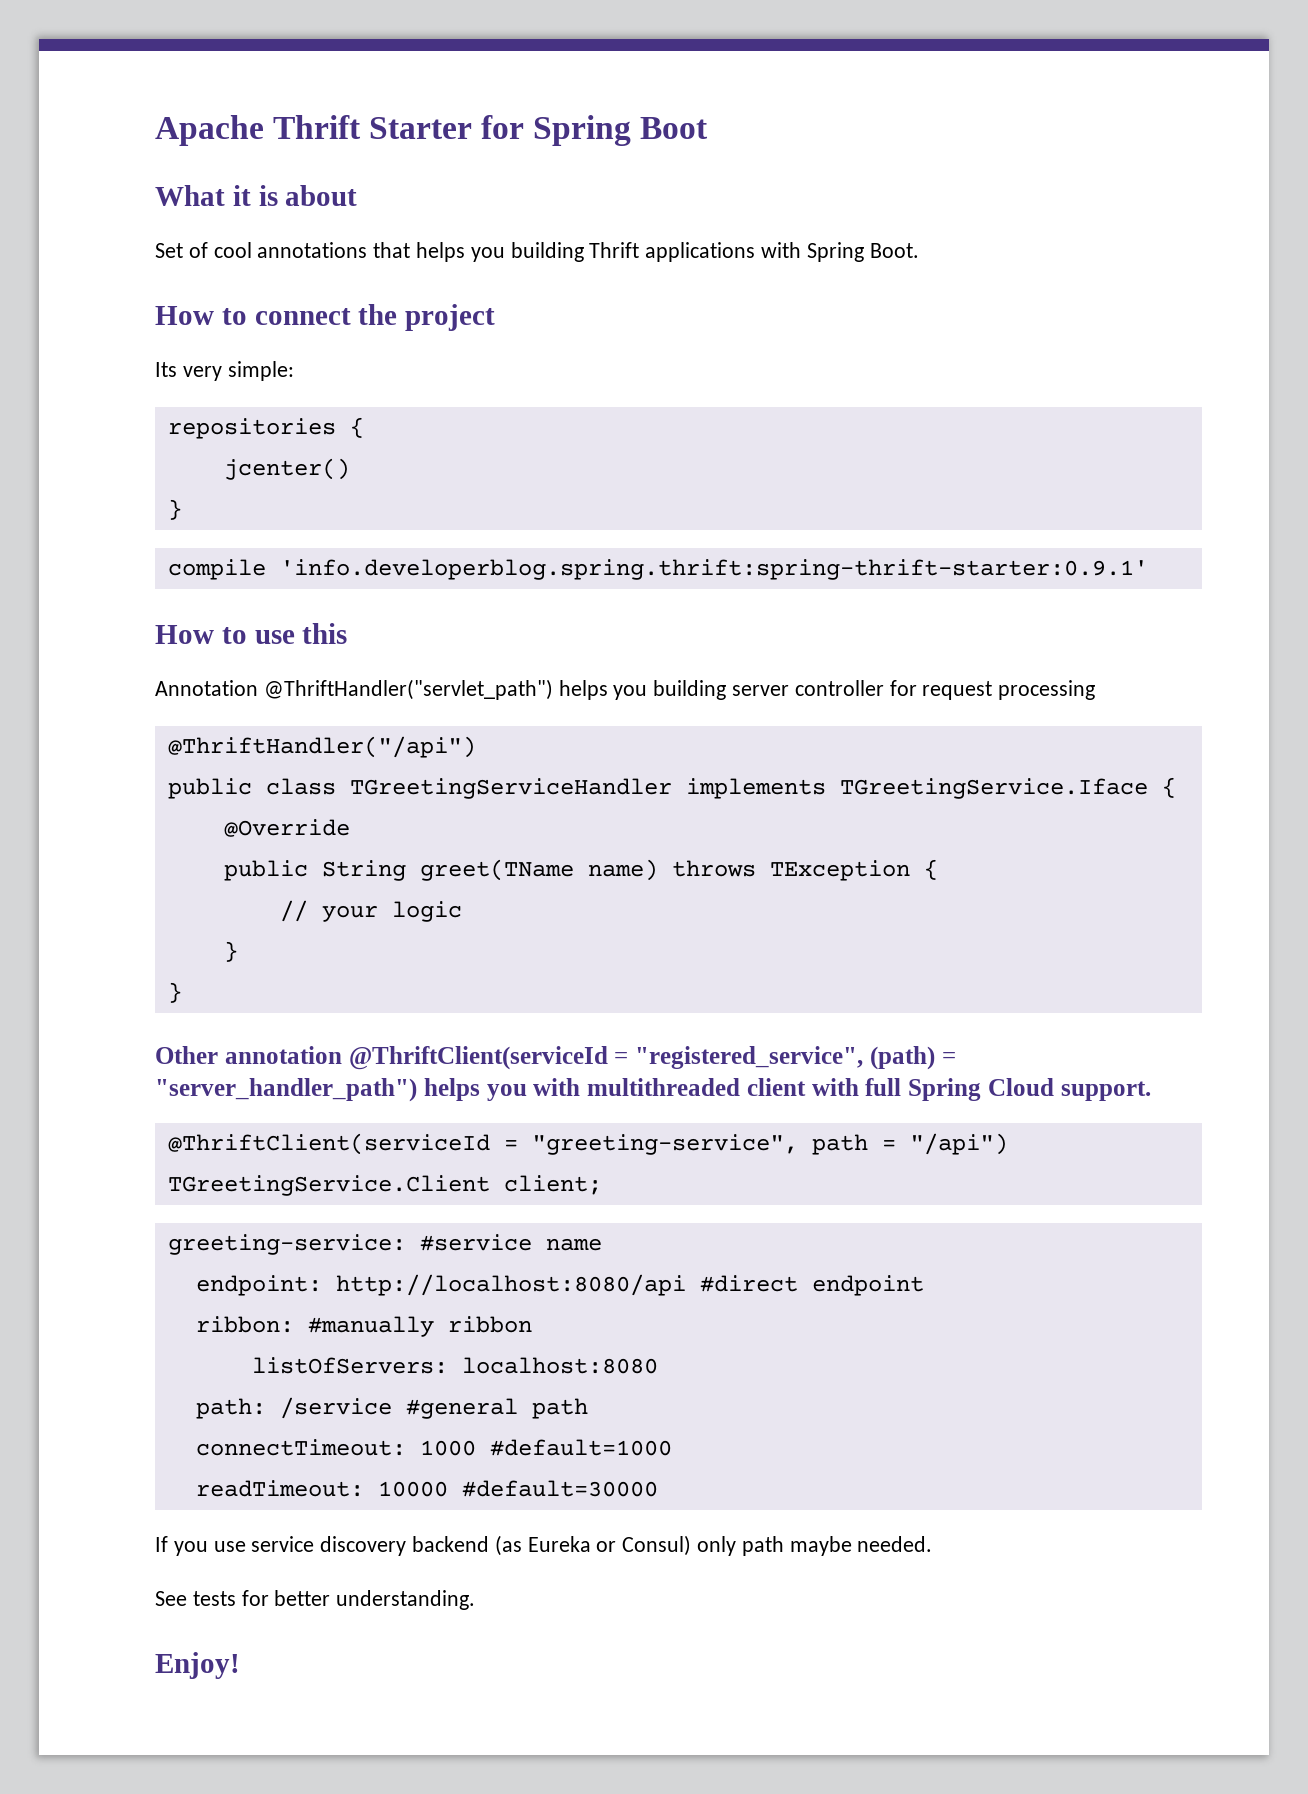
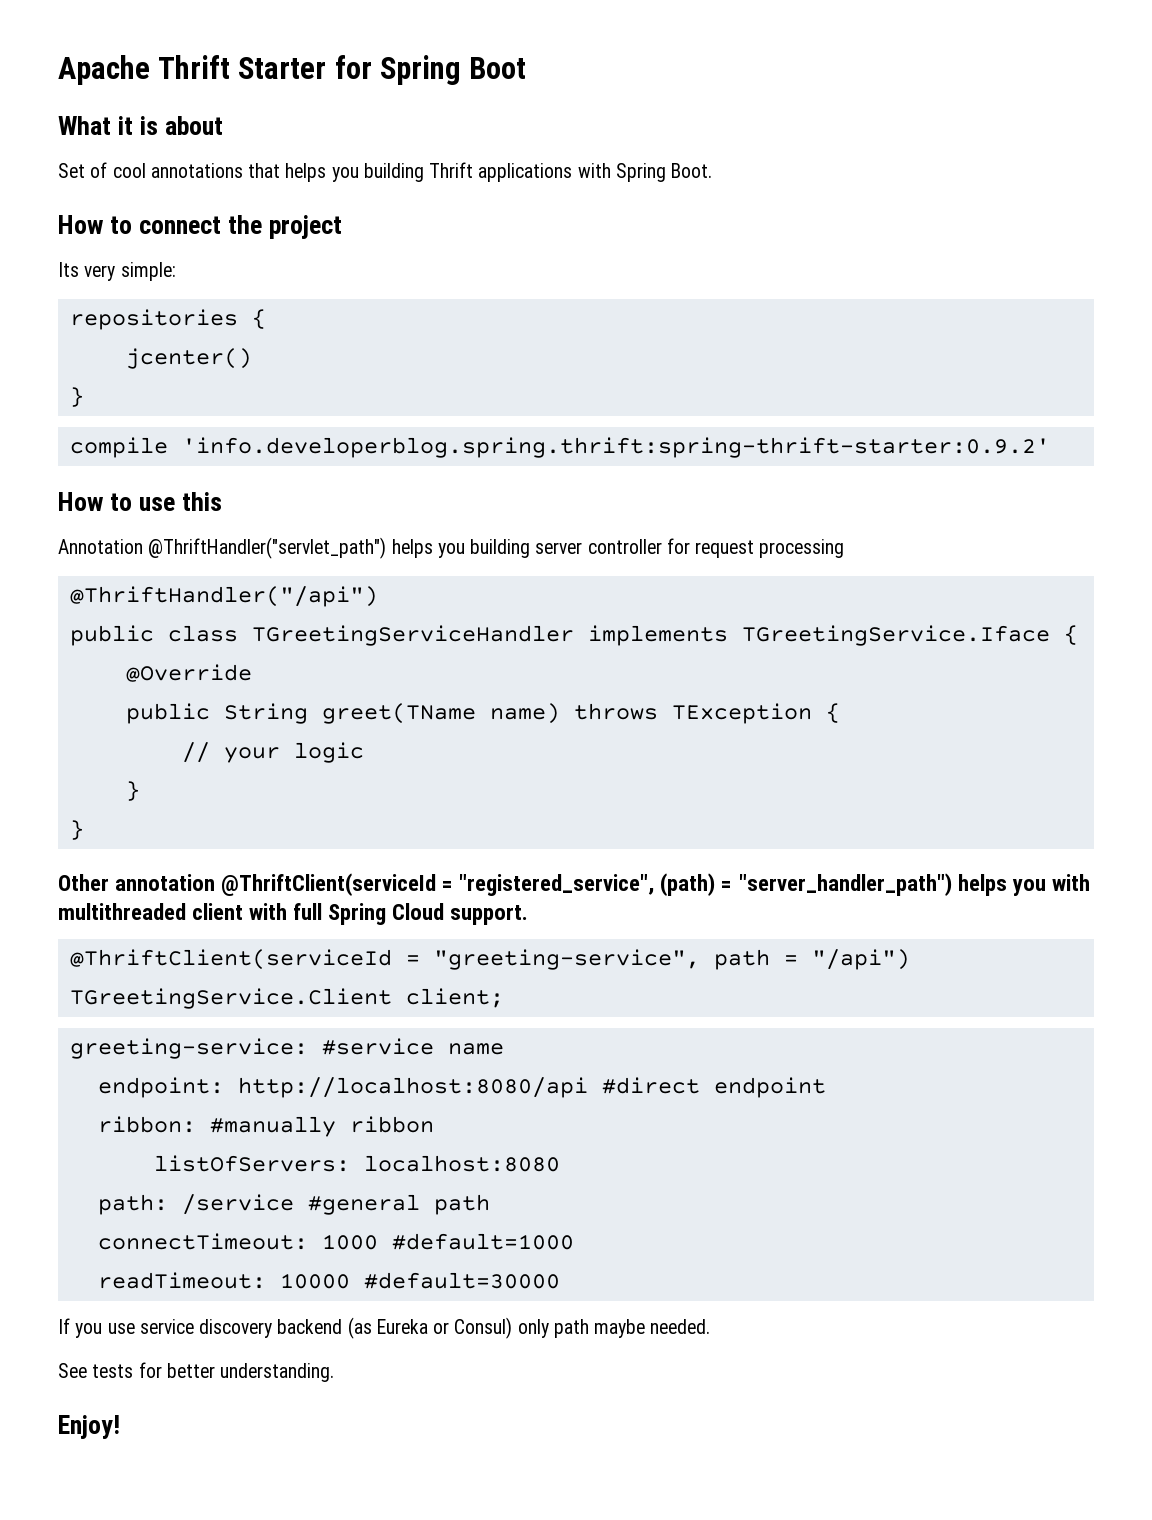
[279,559,1148,580] 'info.developerblog.spring.thrift:spring-thrift-starter:0.9.1' -> [181,437,1050,458] 'info.developerblog.spring.thrift:spring-thrift-starter:0.9.2'

